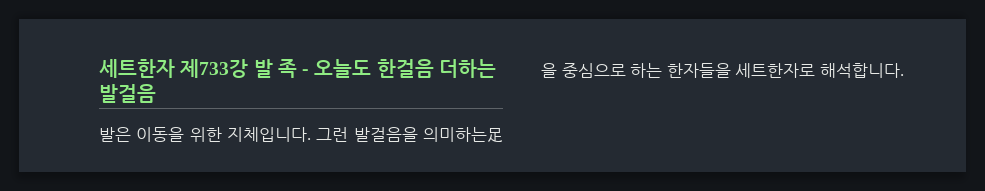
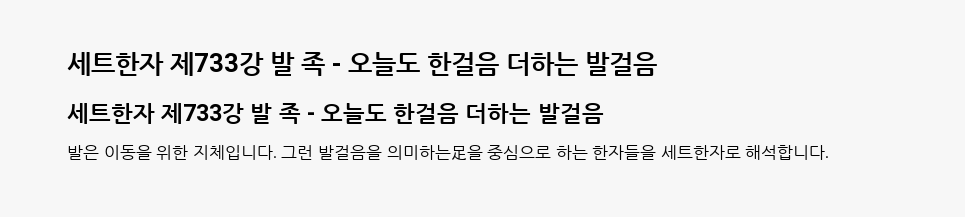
[99,59,496,78] [99,84,156,103] 세트한자 제733강 발 족 - 오늘도 한걸음 더하는 발걸음 -> [67,52,658,76] [67,103,604,124] 세트한자 제733강 발 족 - 오늘도 한걸음 더하는 발걸음 // 세트한자 제733강 발 족 - 오늘도 한걸음 더하는 발걸음

